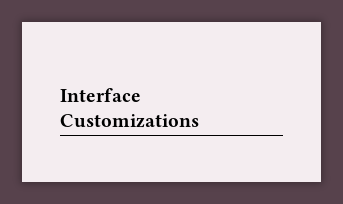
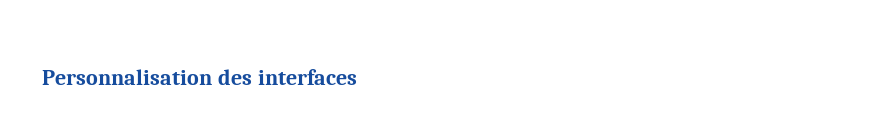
[60,88,141,102] [60,114,199,128] Interface Customizations -> [42,69,357,85] Personnalisation des interfaces

